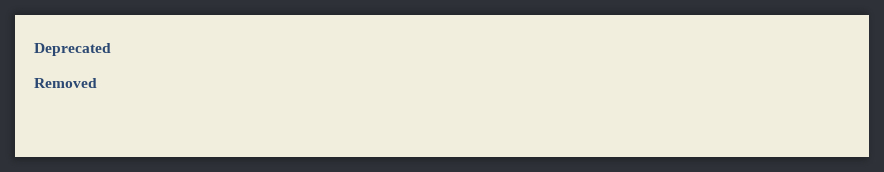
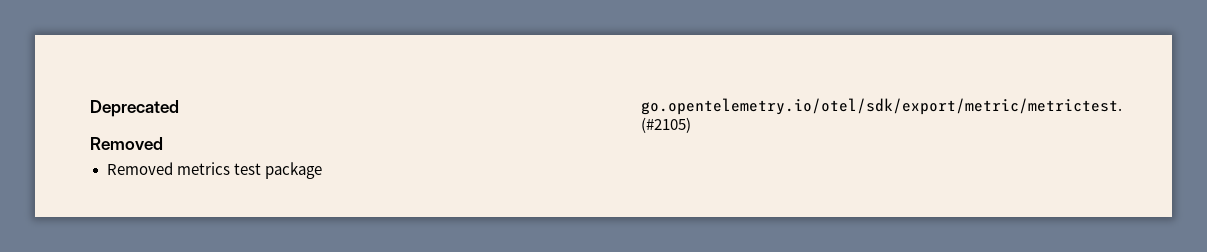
(97, 83) none -> [106,162,322,179] [640,98,1122,115] [640,117,691,133] // Removed metrics test package go.opentelemetry.io/otel/sdk/export/metric/metrictest. (#2105)

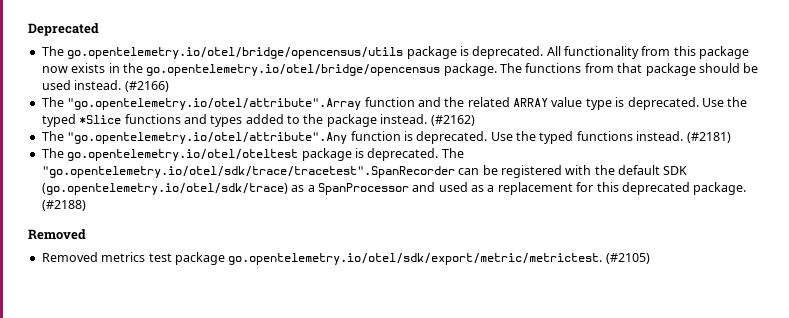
(179, 108) none -> [41,46,750,59] [41,63,759,76] [41,80,169,92] [41,97,748,110] [41,114,475,127] [41,131,731,144] [41,148,464,161] [41,165,688,178] [41,182,747,195] [41,200,86,211] // The go.opentelemetry.io/otel/bridge/opencensus/utils package is deprecated. All functionality from this package now exists in the go.opentelemetry.io/otel/bridge/opencensus package. The functions from that package should be used instead. (#2166) // The "go.opentelemetry.io/otel/attribute".Array function and the related ARRAY value type is deprecated. Use the typed *Slice functions and types added to the package instead. (#2162) // The "go.opentelemetry.io/otel/attribute".Any function is deprecated. Use the typed functions instead. (#2181) // The go.opentelemetry.io/otel/oteltest package is deprecated. The "go.opentelemetry.io/otel/sdk/trace/tracetest".SpanRecorder can be registered with the default SDK (go.opentelemetry.io/otel/sdk/trace) as a SpanProcessor and used as a replacement for this deprecated package. (#2188)

